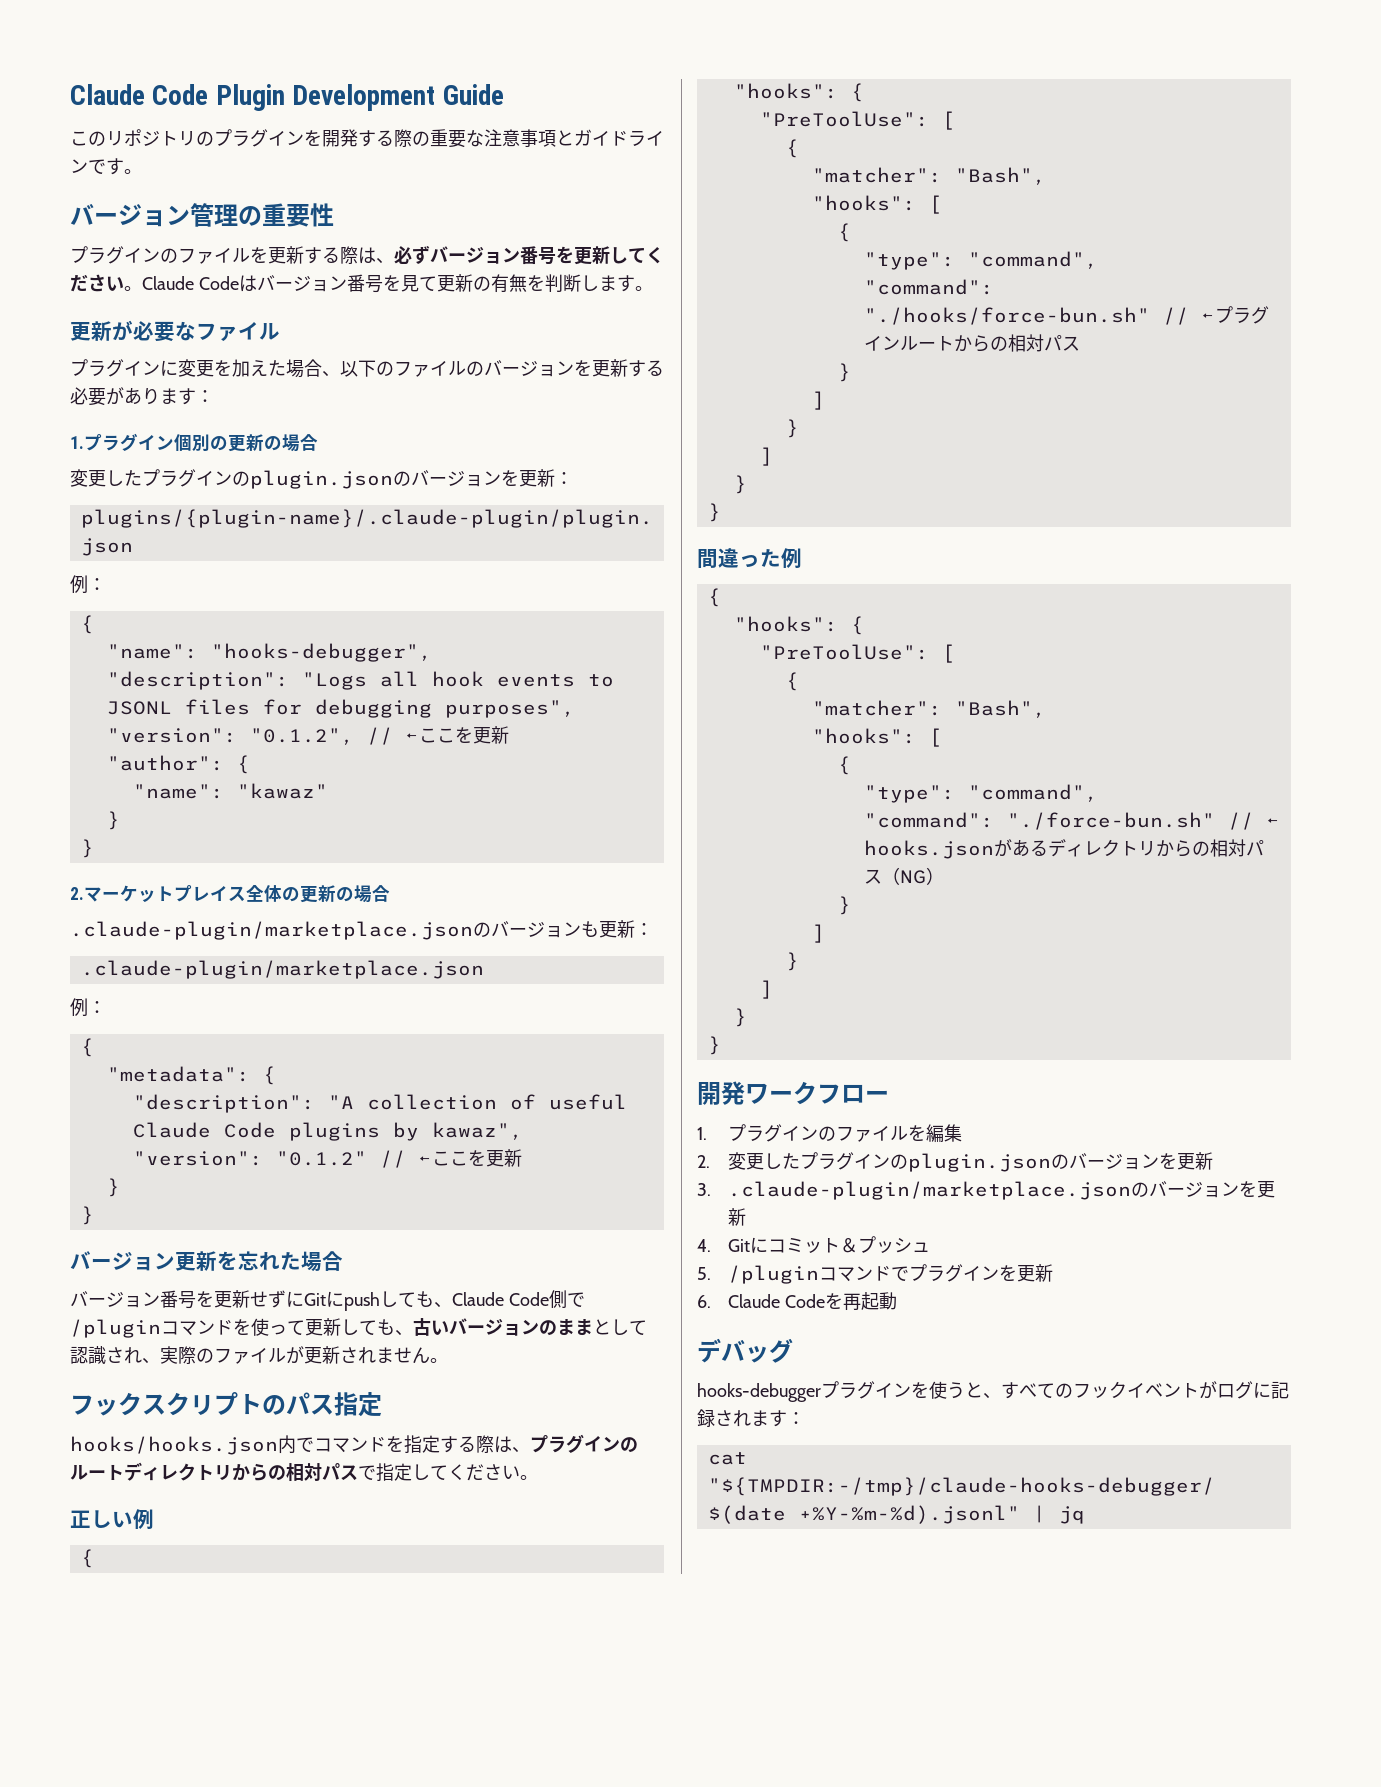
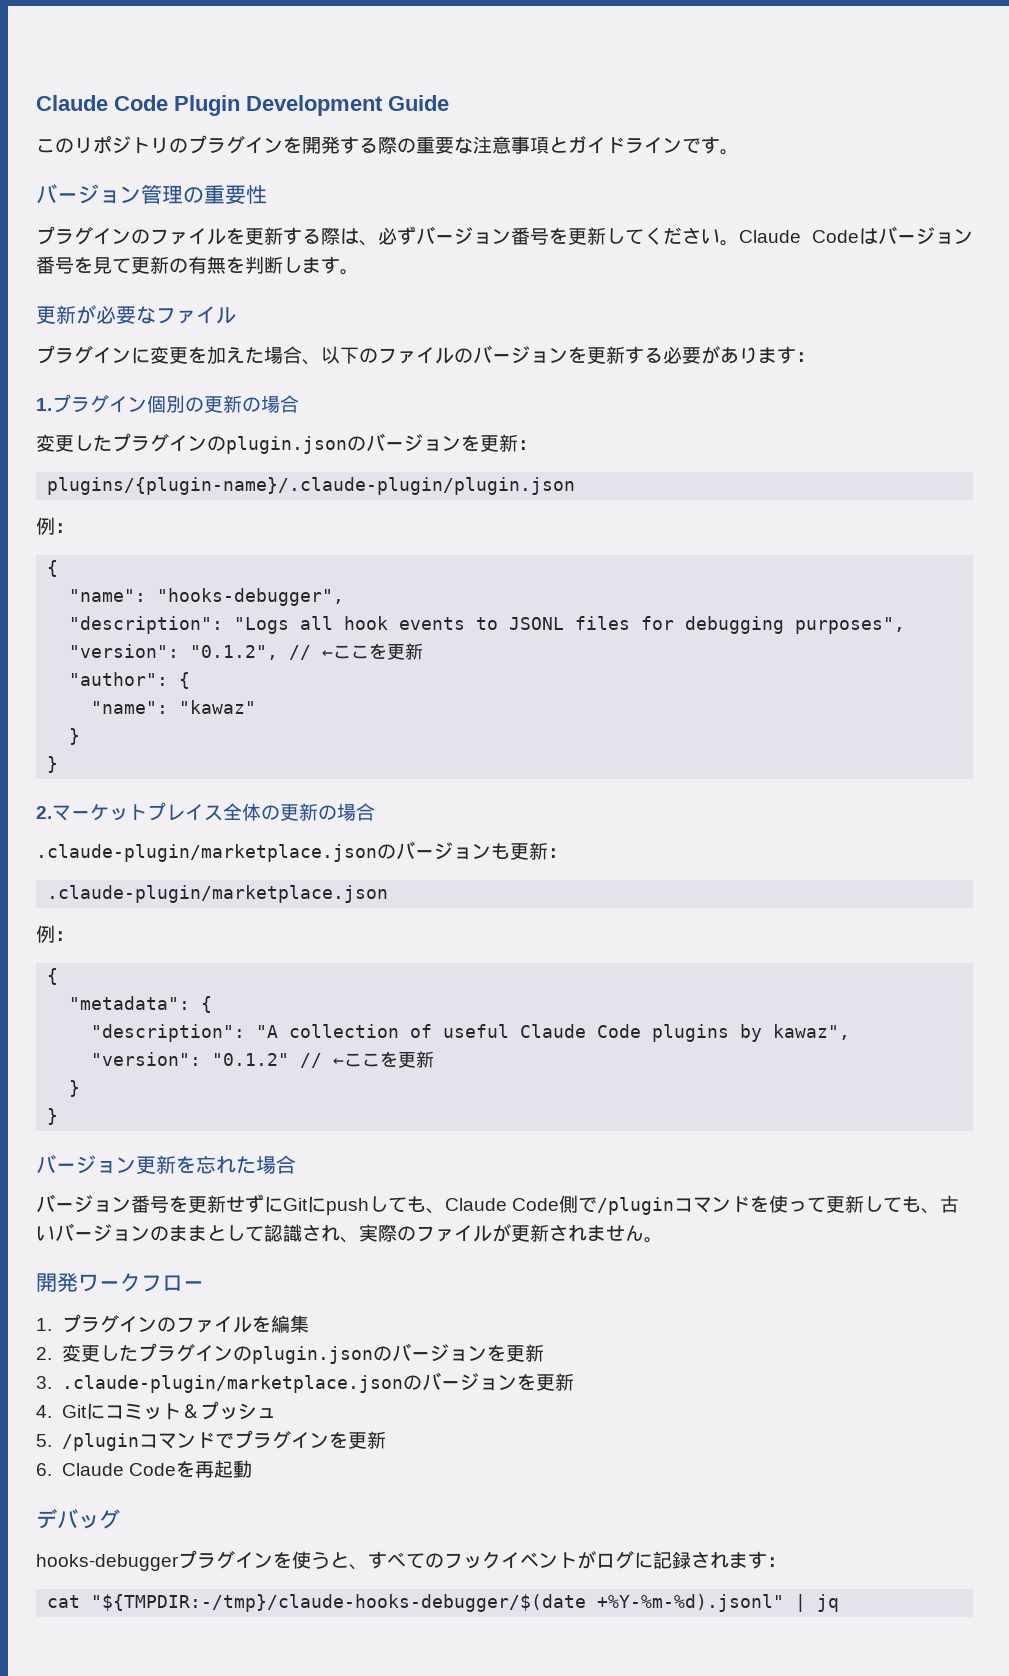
[70,1392,382,1417] [70,1434,638,1455] [70,1462,538,1482] [70,1509,154,1529] [80,1549,94,1568] [733,83,864,102] [759,111,955,130] [785,139,799,158] [811,167,1046,185] [811,195,942,214] [837,223,851,242] [863,251,1098,270] [863,279,994,295] [863,306,1269,325] [863,334,1080,352] [837,363,851,382] [811,391,825,410] [785,419,799,438] [759,447,773,466] [733,475,747,494] [707,503,721,522] [697,548,802,568] [707,588,721,607] [733,616,864,635] [759,644,955,663] [785,672,799,691] [811,700,1046,718] [811,728,942,747] [837,756,851,775] [863,784,1098,803] [863,812,1280,830] [863,839,1264,859] [863,867,944,885] [837,896,851,915] [811,924,825,943] [785,952,799,971] [759,980,773,999] [733,1008,747,1027] [707,1036,721,1055] // フックスクリプトのパス指定 // hooks/hooks.json内でコマンドを指定する際は、プラグインのルートディレクトリからの相対パスで指定してください。 // 正しい例 // { // "hooks": { // "PreToolUse": [ // { // "matcher": "Bash", // "hooks": [ // { // "type": "command", // "command": "./hooks/force-bun.sh" // ←プラグインルートからの相対パス // } // ] // } // ] // } // } // 間違った例 // { // "hooks": { // "PreToolUse": [ // { // "matcher": "Bash", // "hooks": [ // { // "type": "command", // "command": "./force-bun.sh" // ← hooks.jsonがあるディレクトリからの相対パス（NG） // } // ] // } // ] // } // } -> (663, 1240) none

